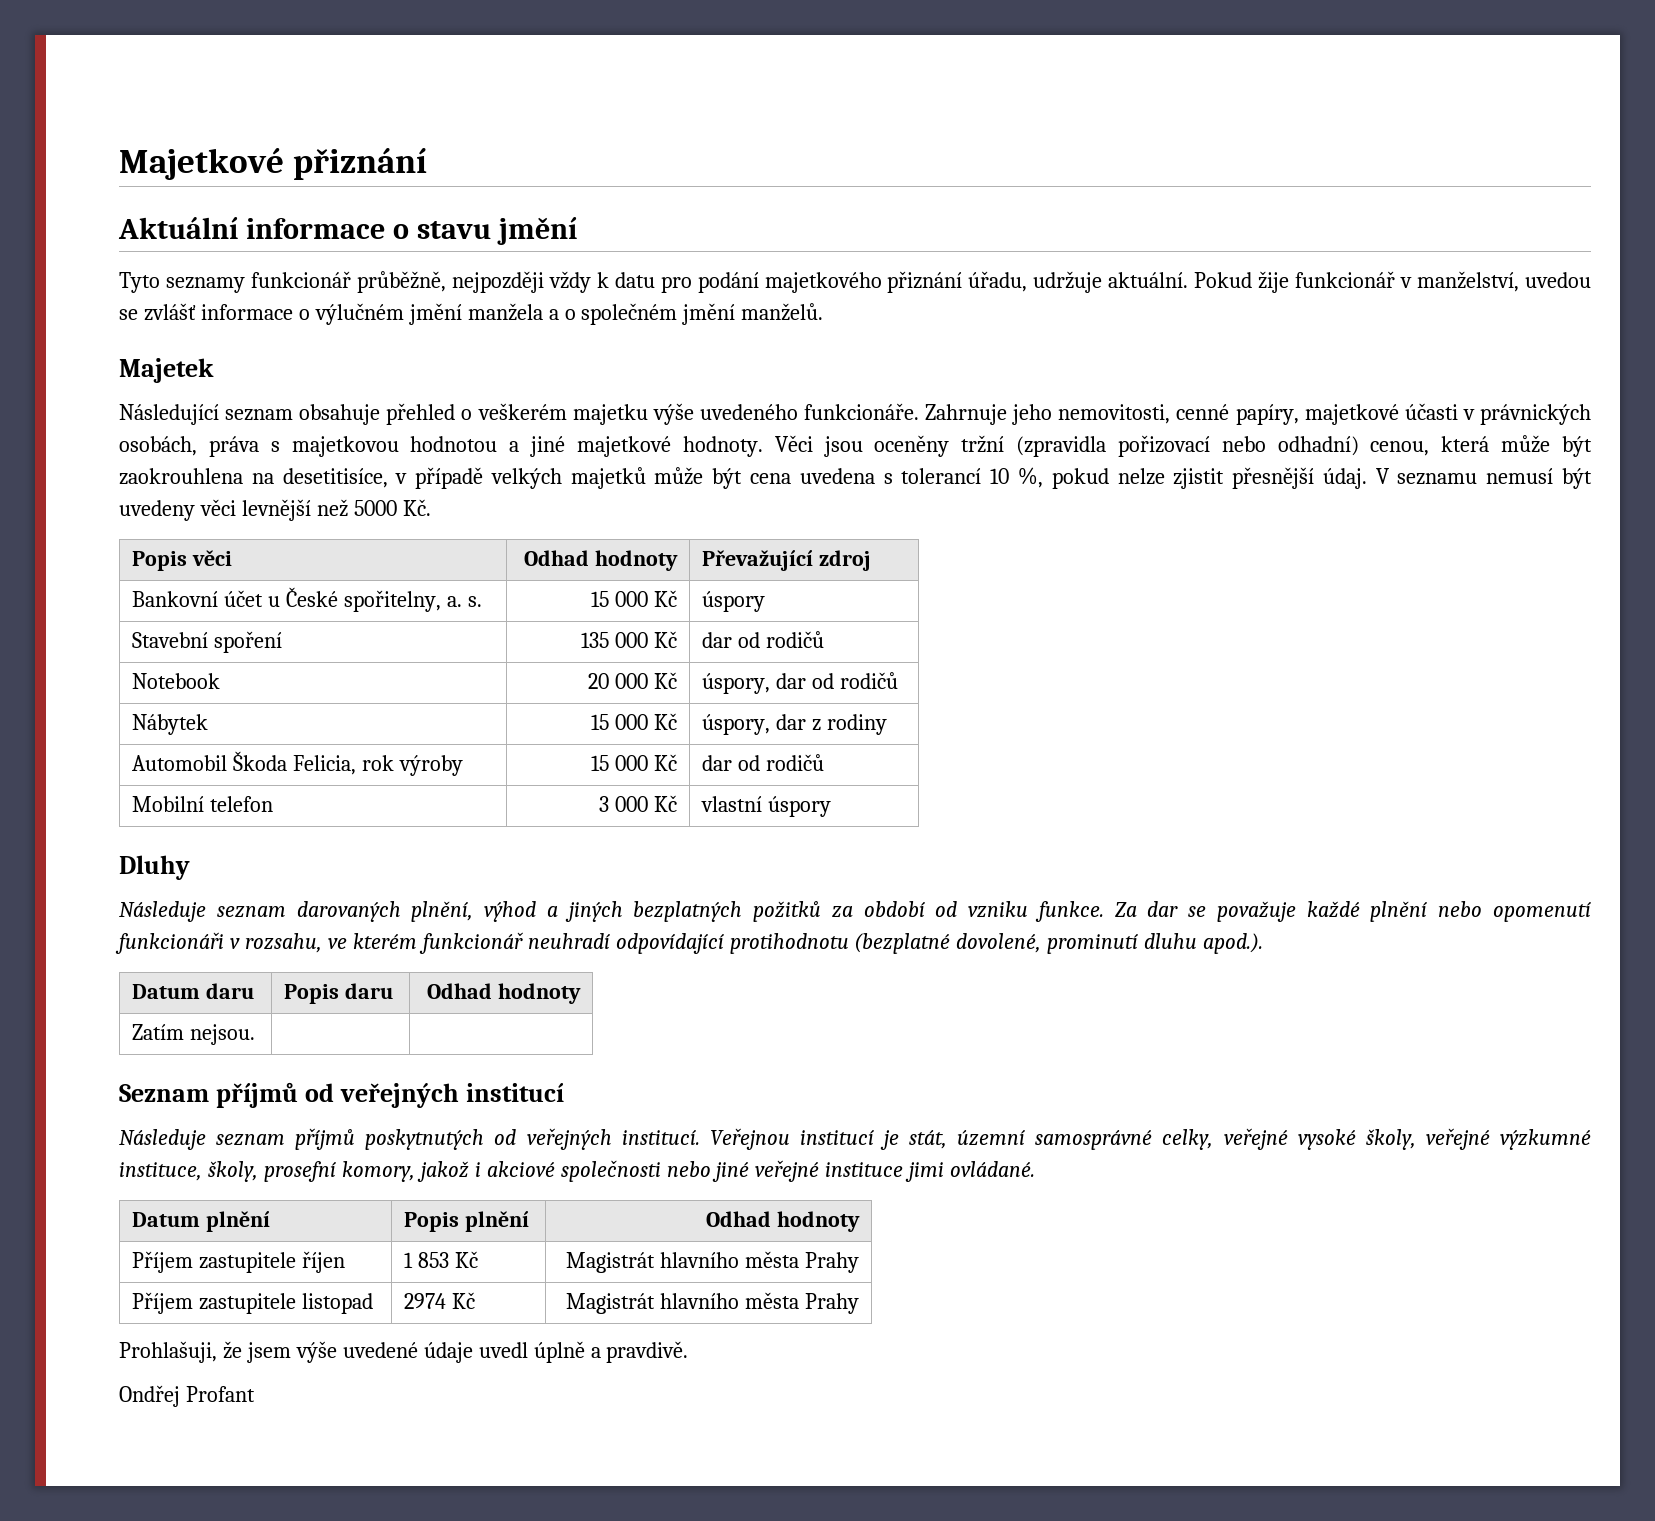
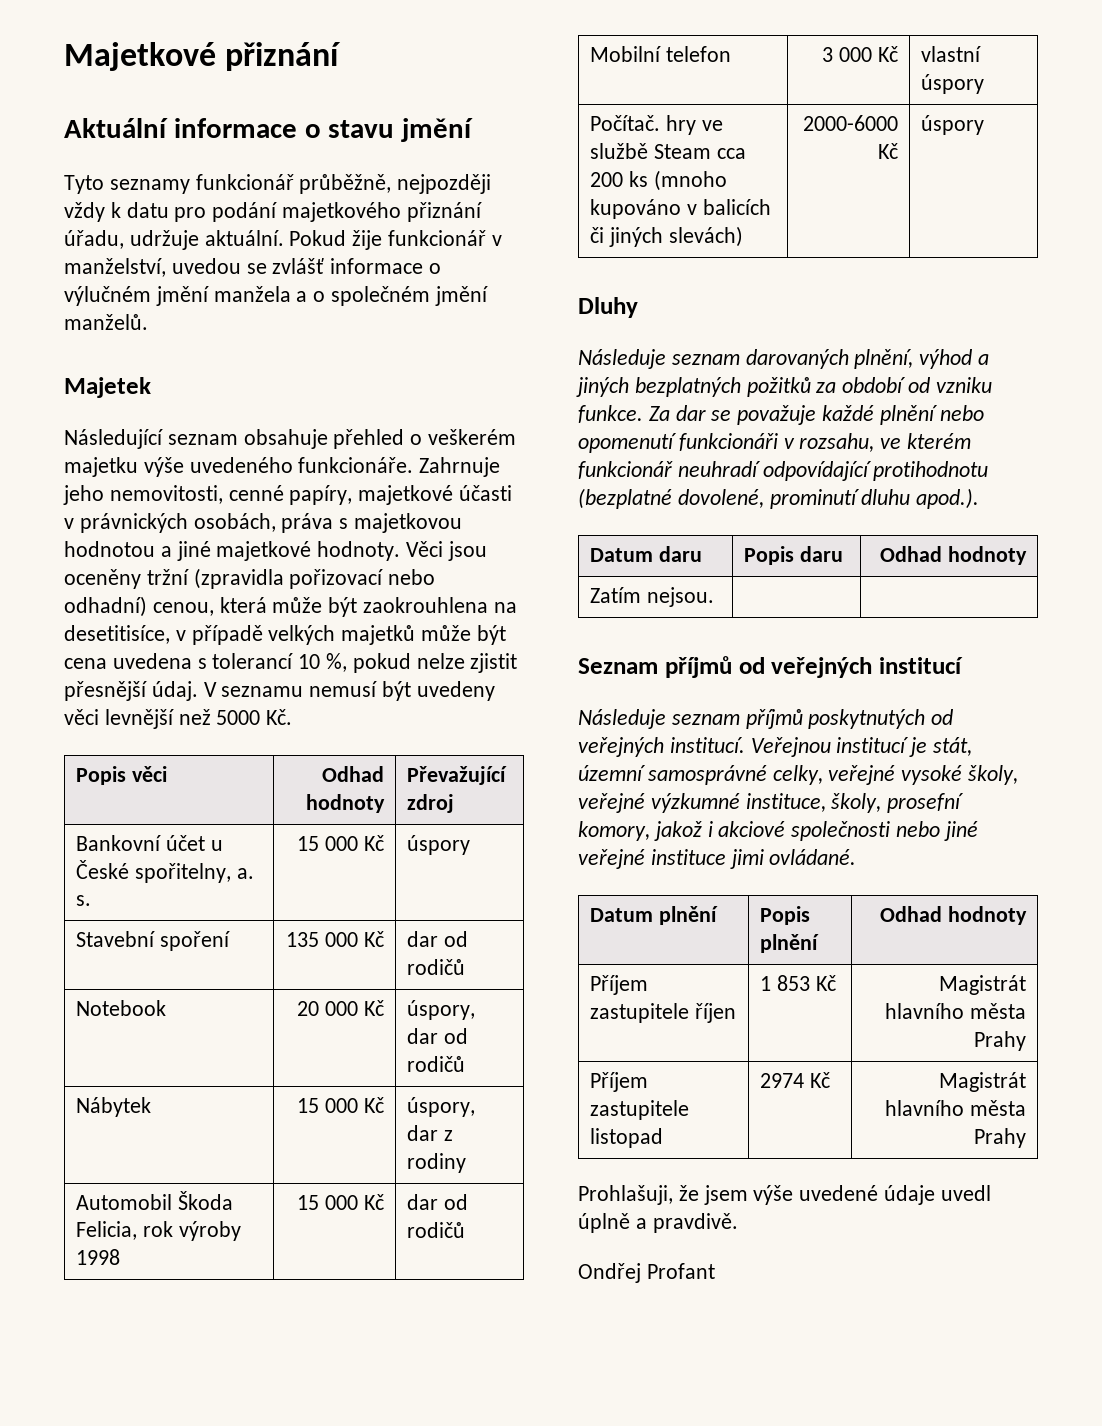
(464, 765) none -> [76,1249,121,1265] 1998
(832, 806) none -> [590,115,723,135] [590,143,746,159] [590,170,727,191] [590,199,771,219] [590,226,743,247] [802,115,898,131] [877,143,898,159] [921,115,985,135] // Počítač. hry ve službě Steam cca 200 ks (mnoho kupováno v balicích či jiných slevách) | 2000-6000 Kč | úspory

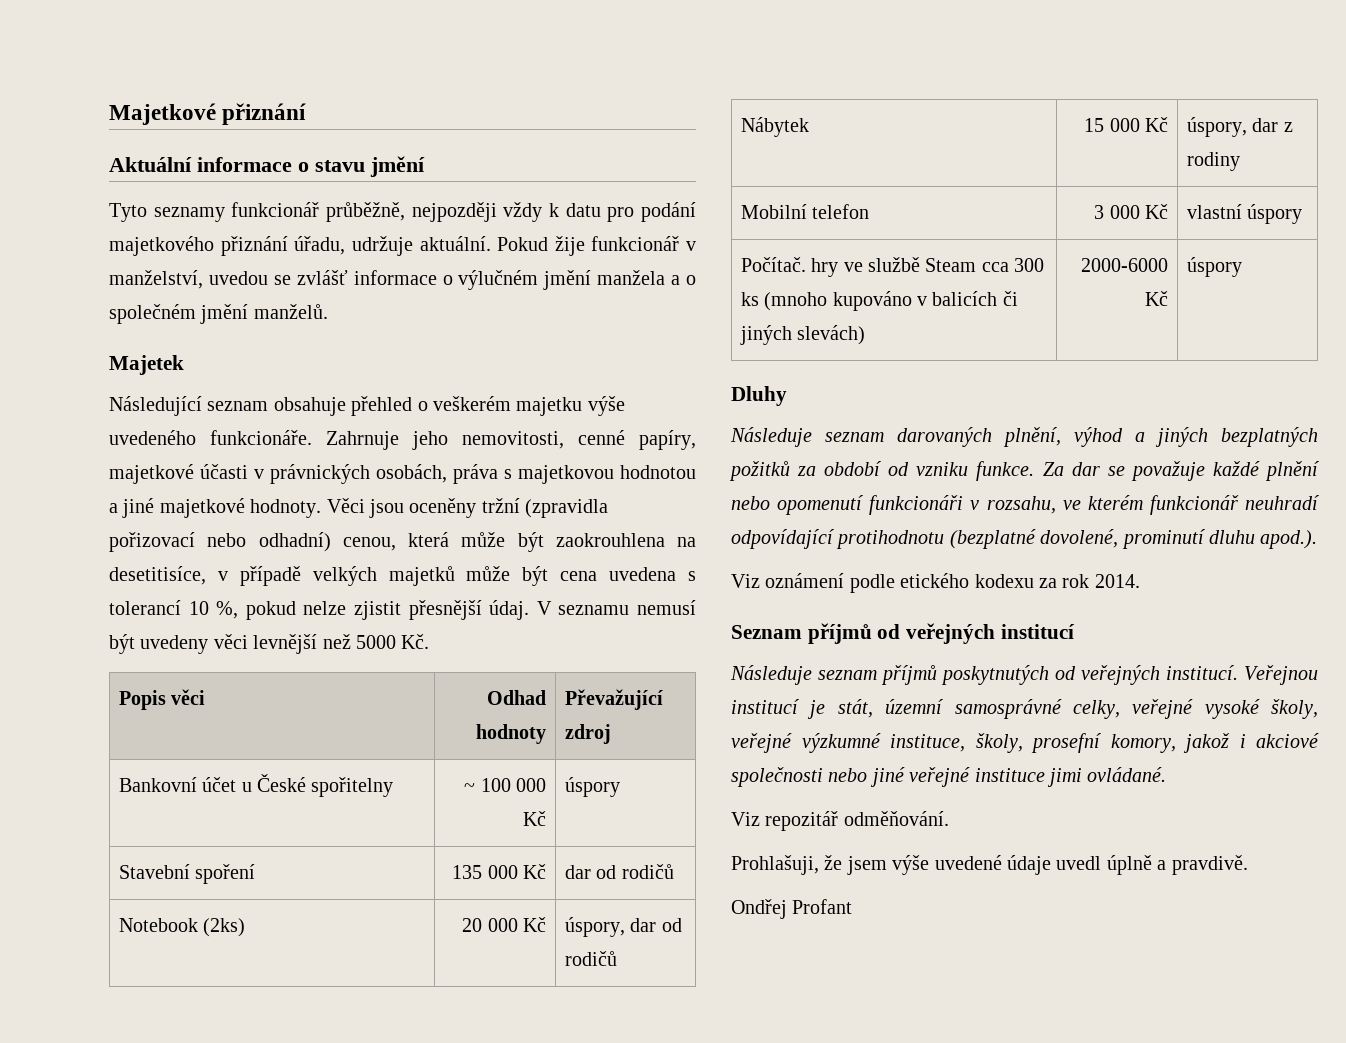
[134,863,254,883] [76,895,92,906] [297,836,320,851] spořitelny, a. s. | 15 -> [311,777,394,797] [464,778,511,792] spořitelny | ~ 100
(167, 1008) none -> [203,918,246,937] (2ks)
[76,1191,233,1210] [76,1221,241,1241] [76,1249,121,1265] [297,1194,384,1210] [407,1194,468,1210] [407,1222,466,1238] // Automobil Škoda Felicia, rok výroby 1998 | 15 000 Kč | dar od rodičů -> (1240, 161) none
[590,172,624,187] 200 -> [1014,258,1045,272] 300
[590,546,702,562] [744,546,843,565] [880,546,1027,565] [590,587,714,607] // Datum daru | Popis daru | Odhad hodnoty // Zatím nejsou. | | -> [731,573,1140,593] // Viz oznámení podle etického kodexu za rok 2014.
[590,906,718,925] [760,906,811,925] [760,934,820,953] [880,906,1027,925] [590,975,649,995] [590,1003,736,1023] [760,975,836,991] [938,975,1026,995] [885,1003,1026,1019] [973,1031,1026,1051] [590,1072,649,1092] [590,1100,690,1120] [590,1128,664,1148] [760,1072,830,1088] [938,1072,1026,1092] [885,1100,1026,1116] [973,1128,1026,1148] // Datum plnění | Popis plnění | Odhad hodnoty // Příjem zastupitele říjen | 1 853 Kč | Magistrát hlavního města Prahy // Příjem zastupitele listopad | 2974 Kč | Magistrát hlavního města Prahy -> [731,811,949,831] // Viz repozitář odměňování.

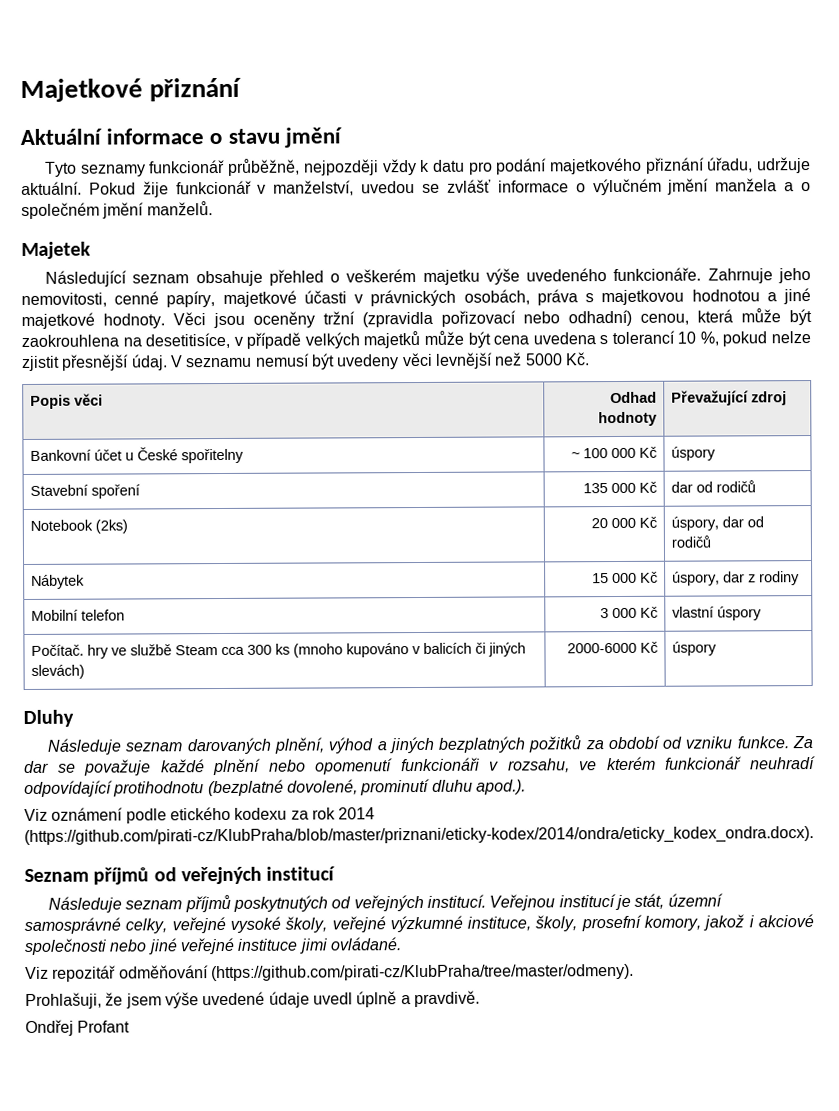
[1094,574,1140,588] 2014. -> [338,807,376,820] [24,826,814,847] 2014 (https://github.com/pirati-cz/KlubPraha/blob/master/priznani/eticky-kodex/2014/ondra/eticky_kodex_ondra.docx).
[843,811,949,826] odměňování. -> [118,963,634,982] odměňování (https://github.com/pirati-cz/KlubPraha/tree/master/odmeny).

